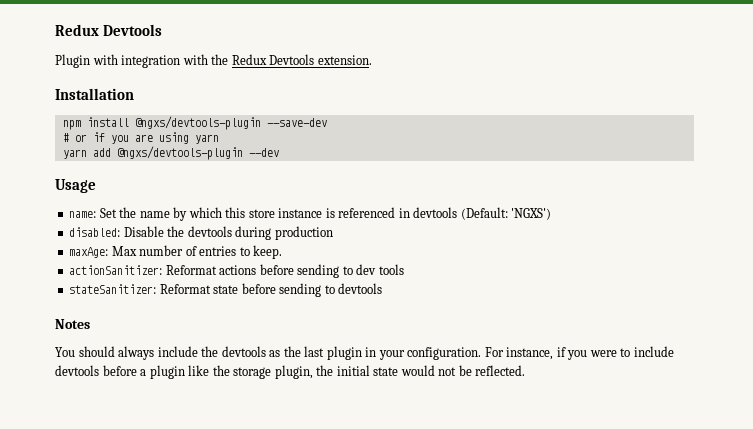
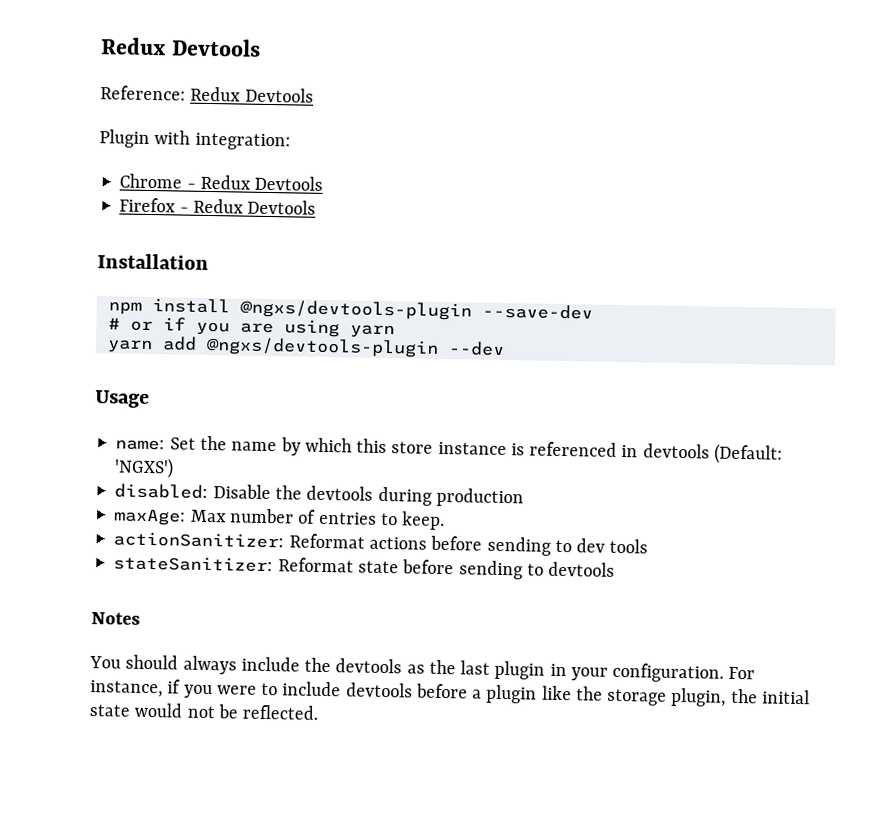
[55,24,163,36] Redux Devtools -> [100,37,261,57] [100,85,314,103] Redux Devtools // Reference: Redux Devtools
[121,54,372,68] integration with the Redux Devtools extension. -> [194,132,291,151] [119,173,324,191] [119,197,317,215] integration: // Chrome - Redux Devtools // Firefox - Redux Devtools

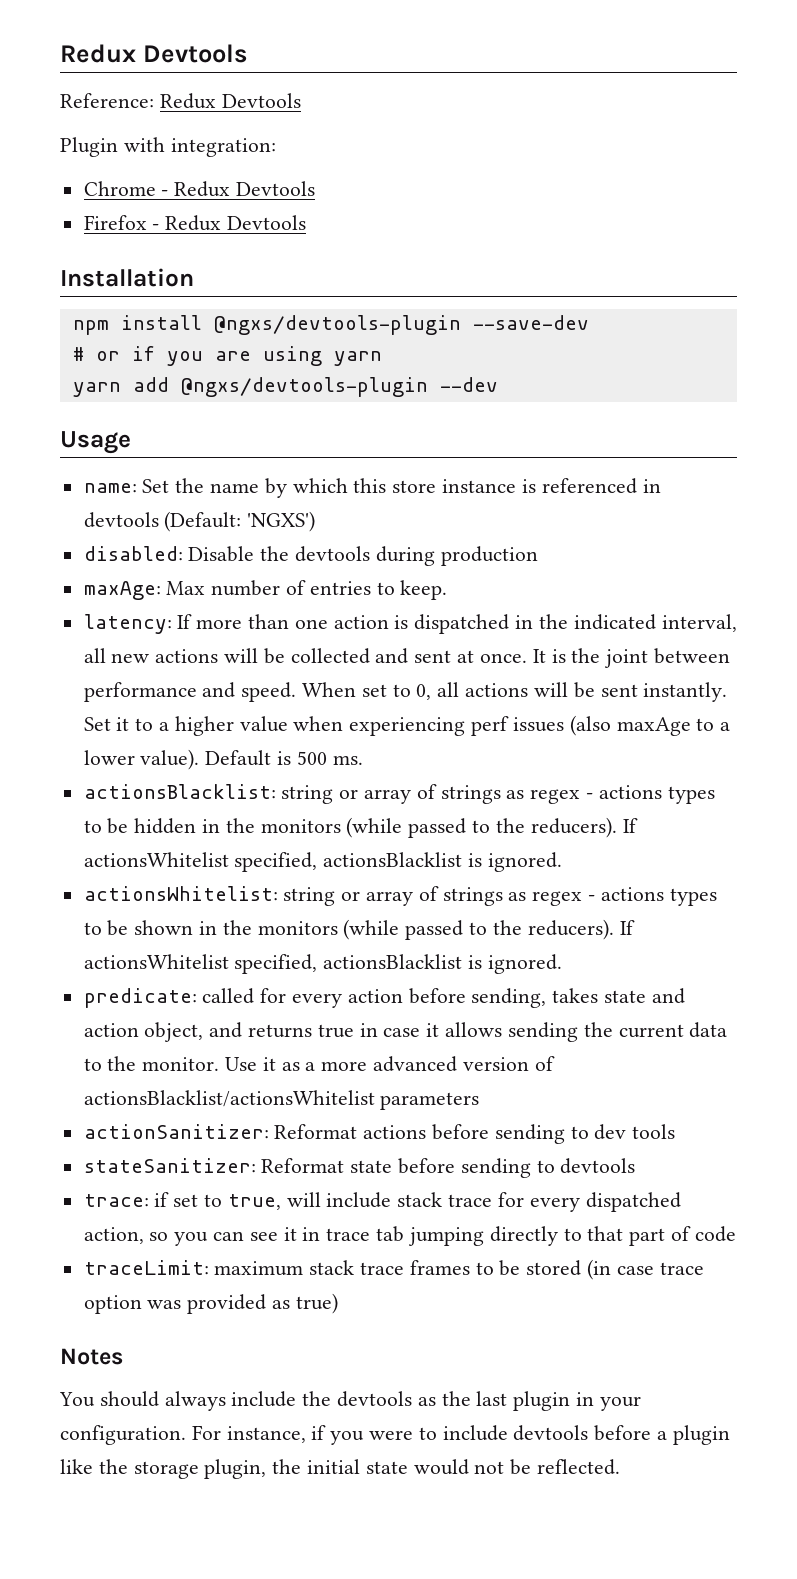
(446, 521) none -> [83,614,737,634] [83,648,730,668] [83,682,728,702] [83,715,731,736] [83,749,363,770] [83,784,715,804] [83,817,638,838] [83,852,562,872] [83,886,717,906] [83,919,635,940] [83,954,562,974] [83,988,685,1008] [83,1022,728,1042] [83,1056,555,1072] [83,1090,480,1110] // latency: If more than one action is dispatched in the indicated interval, all new actions will be collected and sent at once. It is the joint between performance and speed. When set to 0, all actions will be sent instantly. Set it to a higher value when experiencing perf issues (also maxAge to a lower value). Default is 500 ms. // actionsBlacklist: string or array of strings as regex - actions types to be hidden in the monitors (while passed to the reducers). If actionsWhitelist specified, actionsBlacklist is ignored. // actionsWhitelist: string or array of strings as regex - actions types to be shown in the monitors (while passed to the reducers). If actionsWhitelist specified, actionsBlacklist is ignored. // predicate: called for every action before sending, takes state and action object, and returns true in case it allows sending the current data to the monitor. Use it as a more advanced version of actionsBlacklist/actionsWhitelist parameters
(616, 569) none -> [83,1192,681,1212] [83,1226,736,1246] [83,1259,704,1280] [83,1293,338,1314] // trace: if set to true, will include stack trace for every dispatched action, so you can see it in trace tab jumping directly to that part of code // traceLimit: maximum stack trace frames to be stored (in case trace option was provided as true)

